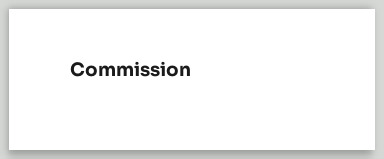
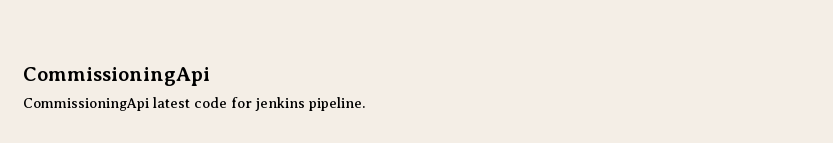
[70,61,191,77] Commission -> [23,67,210,86] [23,97,365,111] CommissioningApi // CommissioningApi latest code for jenkins pipeline.

